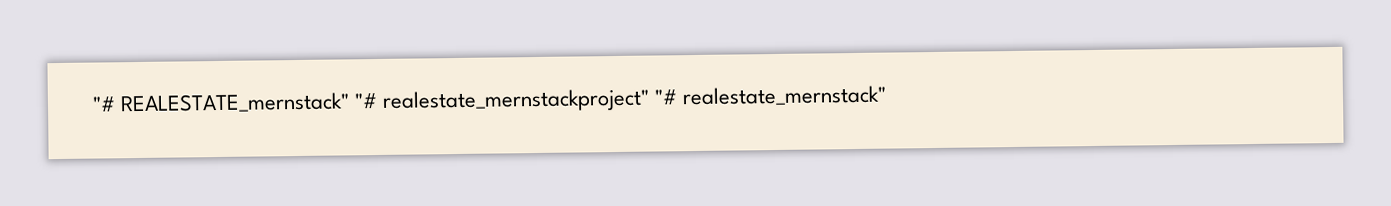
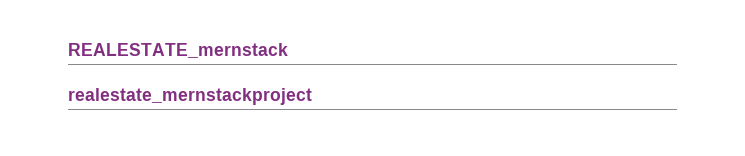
[92,85,888,114] "# REALESTATE_mernstack" "# realestate_mernstackproject" "# realestate_mernstack" -> [68,43,288,58] [68,88,312,105] REALESTATE_mernstack // realestate_mernstackproject

